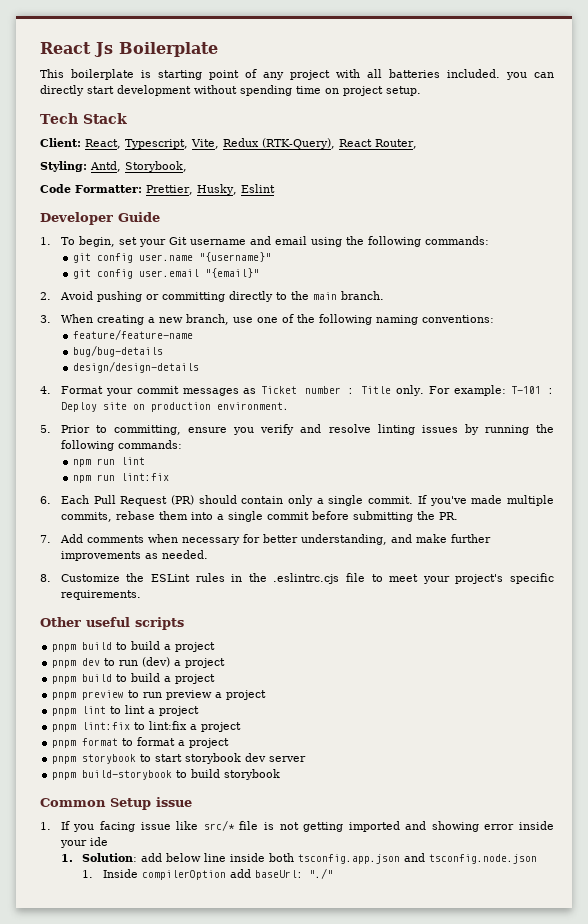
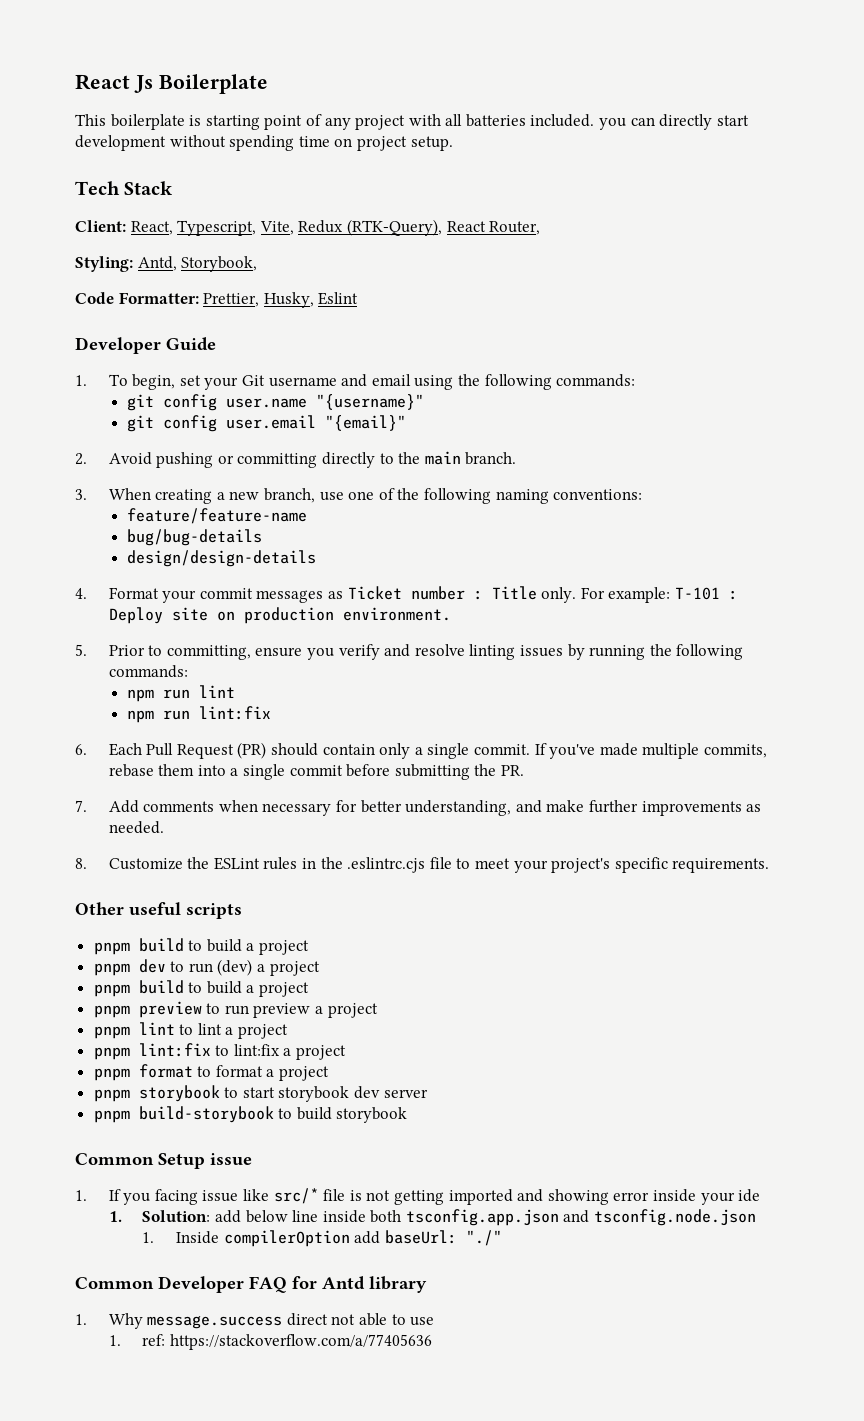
(333, 873) none -> [75,1276,427,1293] [75,1313,435,1329] [108,1334,432,1350] // Common Developer FAQ for Antd library // 1. Why message.success direct not able to use // 1. ref: https://stackoverflow.com/a/77405636

